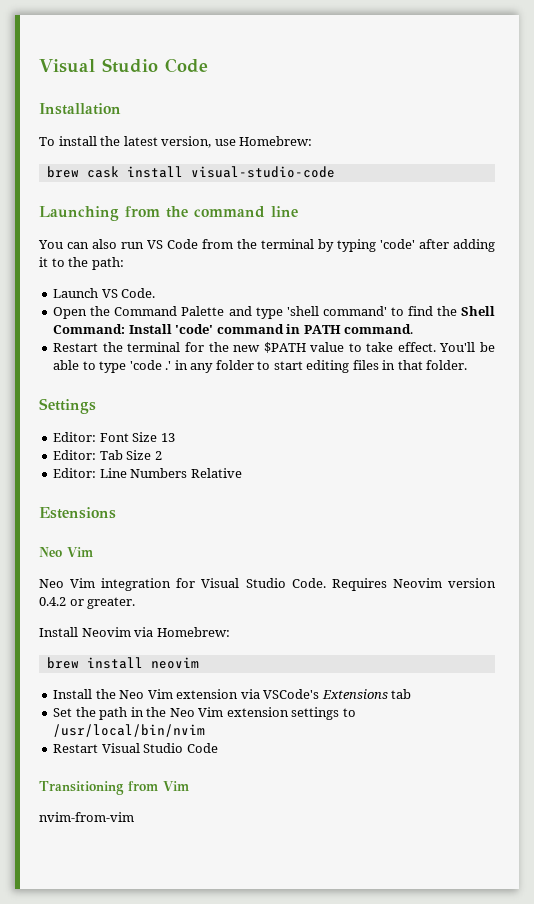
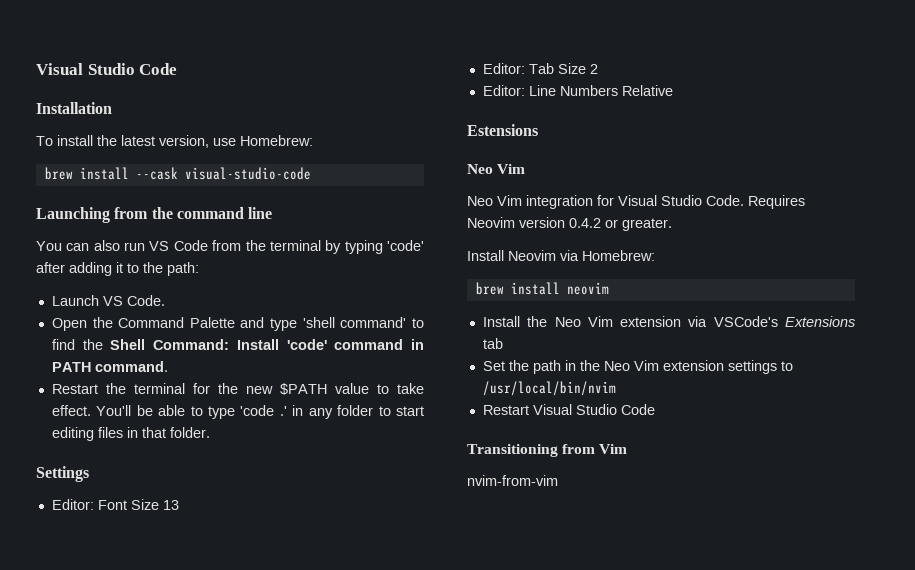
[86,166,183,178] cask install -> [79,167,178,180] install --cask

